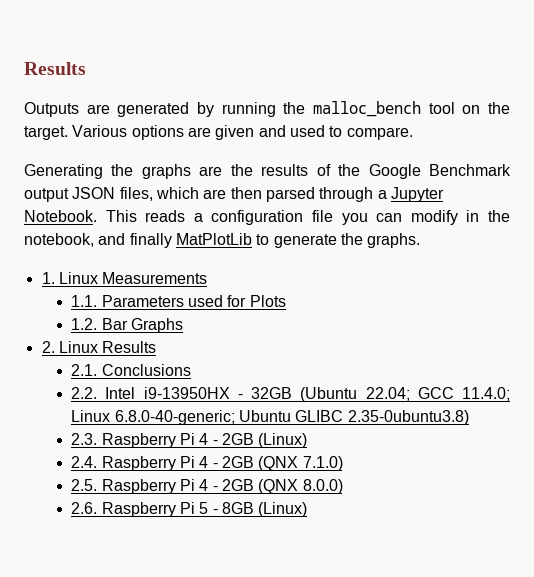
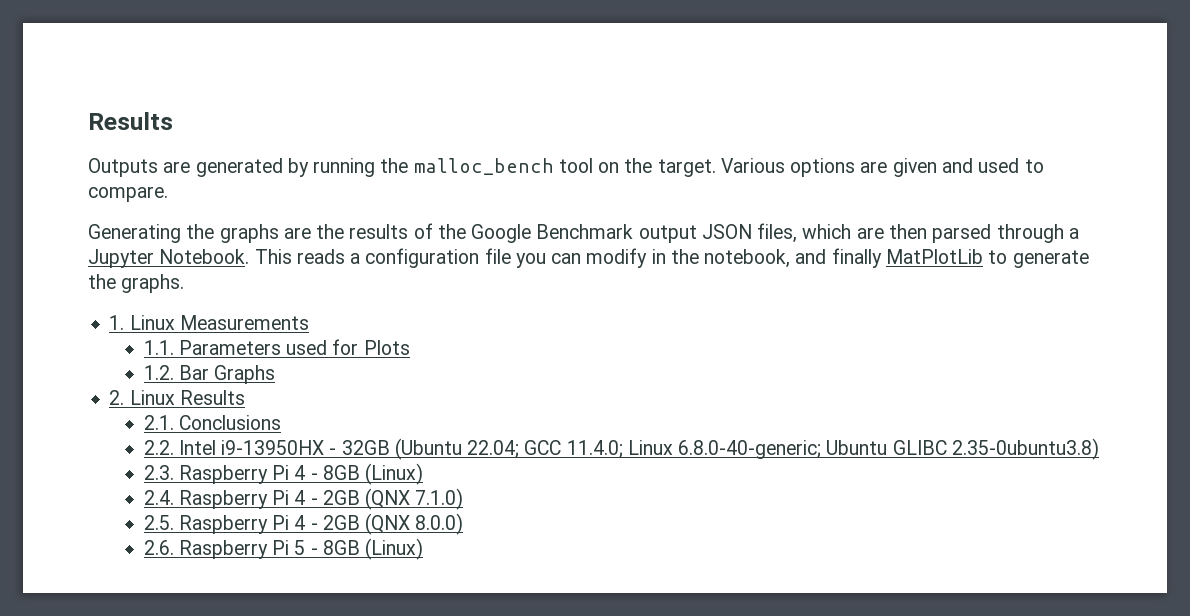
[221,433,254,445] 2GB -> [322,465,360,480] 8GB

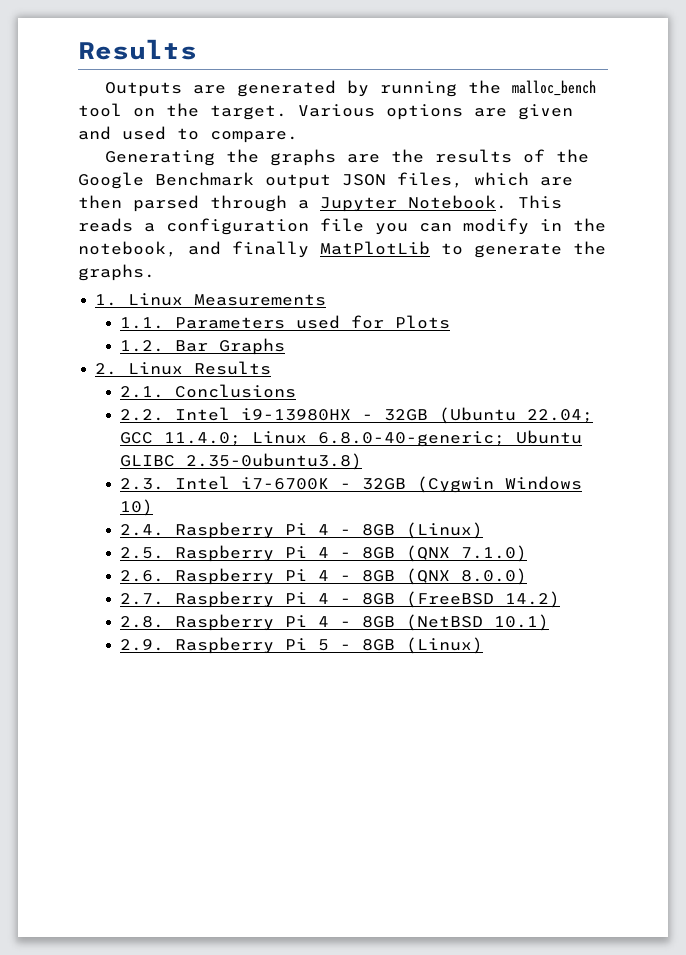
[221,440,325,455] i9-13950HX -> [240,408,351,421] i9-13980HX
(174, 472) none -> [174,476,582,493] [119,499,153,516] [119,524,164,536] Intel i7-6700K - 32GB (Cygwin Windows 10) // 2.4.
[143,488,464,510] // 2.4. Raspberry Pi 4 - 2GB (QNX 7.1.0) -> (483, 530) none
[322,513,464,535] [143,540,174,555] 2GB (QNX 8.0.0) // 2.6. -> [361,545,527,562] [119,568,527,585] [119,591,560,608] [119,614,549,631] [119,639,164,651] 8GB (QNX 7.1.0) // 2.6. Raspberry Pi 4 - 8GB (QNX 8.0.0) // 2.7. Raspberry Pi 4 - 8GB (FreeBSD 14.2) // 2.8. Raspberry Pi 4 - 8GB (NetBSD 10.1) // 2.9.

